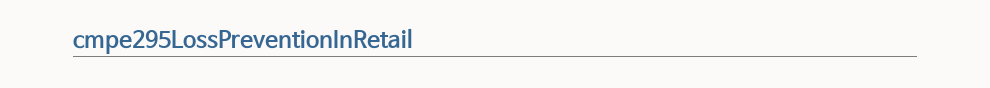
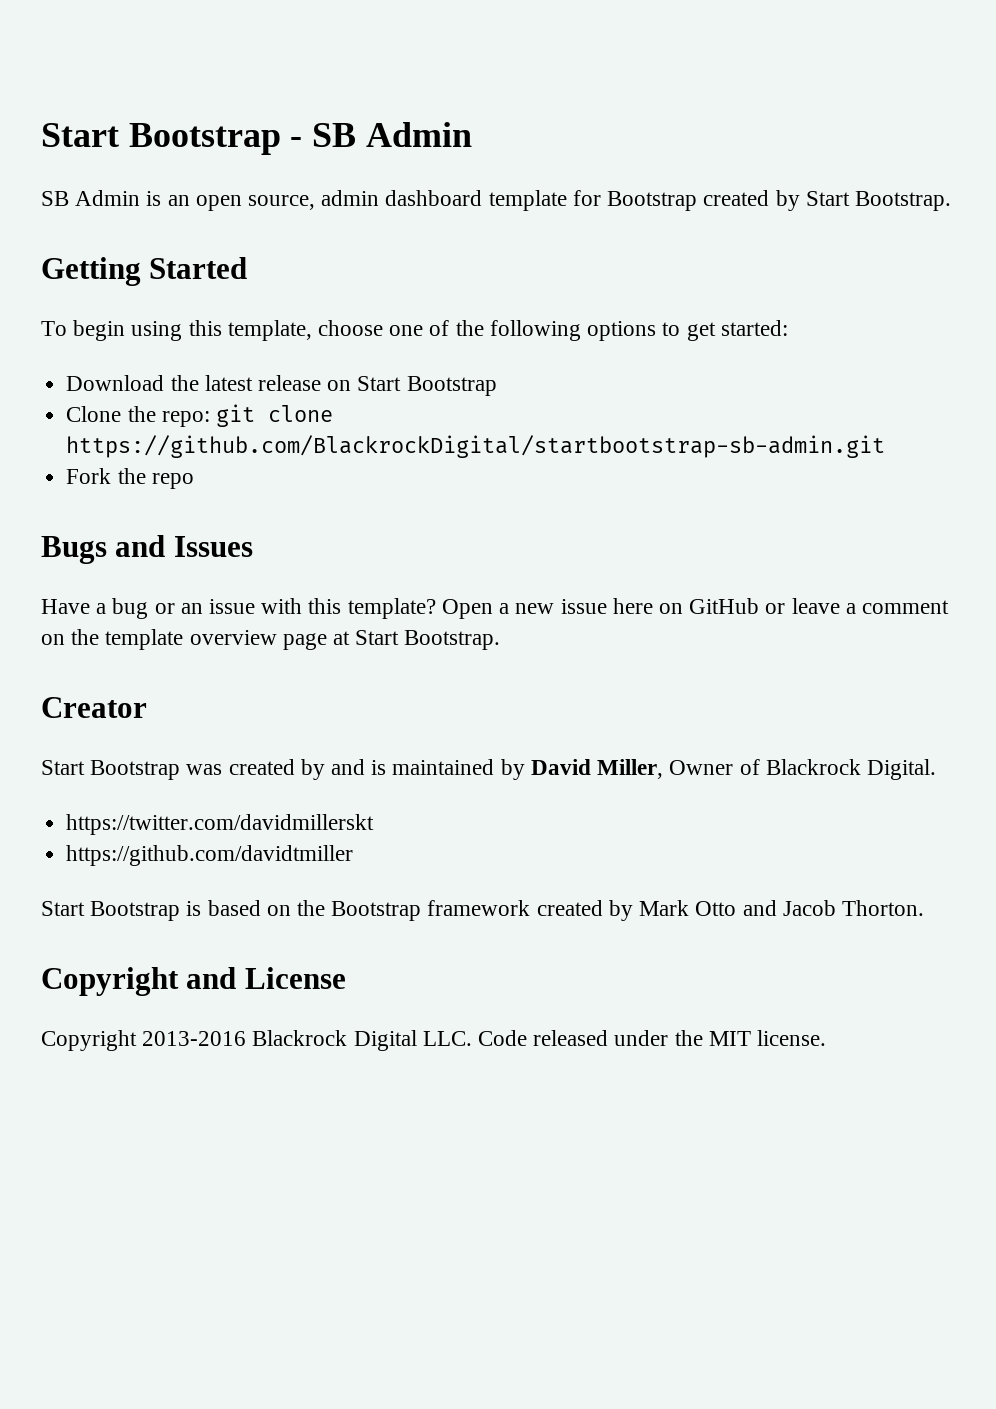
[73,28,413,54] cmpe295LossPreventionInRetail -> [41,122,472,155] [41,190,951,211] [41,257,248,286] [41,320,788,341] [66,375,497,396] [66,404,333,427] [66,435,886,458] [66,468,194,489] [41,535,253,564] [41,598,949,619] [41,629,501,650] [41,697,147,718] [41,759,936,780] [66,814,375,835] [66,845,354,866] [41,900,924,921] [41,967,346,996] [41,1030,827,1051] Start Bootstrap - SB Admin // SB Admin is an open source, admin dashboard template for Bootstrap created by Start Bootstrap. // Getting Started // To begin using this template, choose one of the following options to get started: // Download the latest release on Start Bootstrap // Clone the repo: git clone https://github.com/BlackrockDigital/startbootstrap-sb-admin.git // Fork the repo // Bugs and Issues // Have a bug or an issue with this template? Open a new issue here on GitHub or leave a comment on the template overview page at Start Bootstrap. // Creator // Start Bootstrap was created by and is maintained by David Miller, Owner of Blackrock Digital. // https://twitter.com/davidmillerskt // https://github.com/davidtmiller // Start Bootstrap is based on the Bootstrap framework created by Mark Otto and Jacob Thorton. // Copyright and License // Copyright 2013-2016 Blackrock Digital LLC. Code released under the MIT license.

